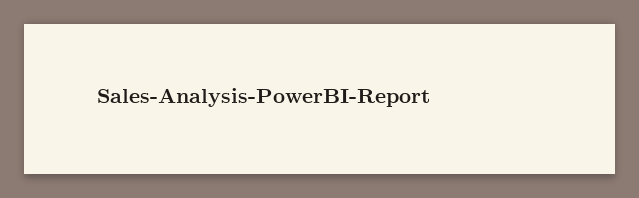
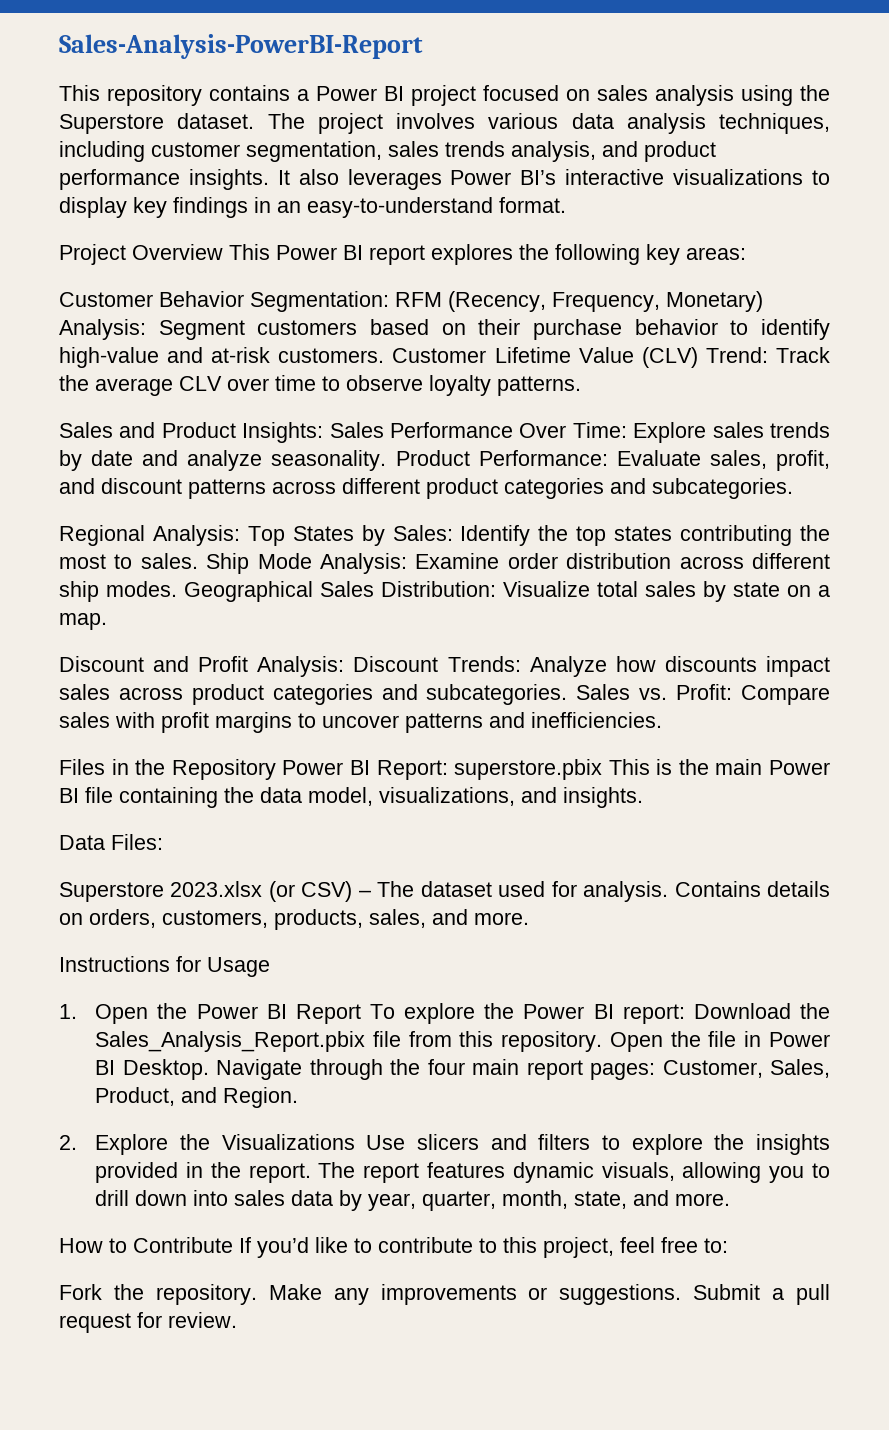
(430, 97) none -> [59,85,830,106] [59,113,830,134] [59,141,716,162] [59,169,831,190] [59,197,566,218] [59,244,746,265] [59,291,763,312] [59,319,830,340] [59,347,830,368] [59,375,581,396] [59,422,830,443] [59,450,830,471] [59,478,793,499] [59,525,830,546] [59,553,830,574] [59,581,830,602] [59,613,107,630] [59,656,830,677] [59,684,831,705] [59,712,662,733] [59,759,831,780] [59,787,643,808] [59,834,163,850] [59,881,830,902] [59,909,529,930] [59,956,270,977] [59,1003,830,1024] [95,1031,830,1052] [95,1059,830,1080] [95,1087,299,1108] [59,1134,830,1155] [95,1162,830,1183] [95,1190,731,1211] [59,1237,728,1258] [59,1284,830,1305] [59,1312,237,1333] // This repository contains a Power BI project focused on sales analysis using the Superstore dataset. The project involves various data analysis techniques, including customer segmentation, sales trends analysis, and product performance insights. It also leverages Power BI’s interactive visualizations to display key findings in an easy-to-understand format. // Project Overview This Power BI report explores the following key areas: // Customer Behavior Segmentation: RFM (Recency, Frequency, Monetary) Analysis: Segment customers based on their purchase behavior to identify high-value and at-risk customers. Customer Lifetime Value (CLV) Trend: Track the average CLV over time to observe loyalty patterns. // Sales and Product Insights: Sales Performance Over Time: Explore sales trends by date and analyze seasonality. Product Performance: Evaluate sales, profit, and discount patterns across different product categories and subcategories. // Regional Analysis: Top States by Sales: Identify the top states contributing the most to sales. Ship Mode Analysis: Examine order distribution across different ship modes. Geographical Sales Distribution: Visualize total sales by state on a map. // Discount and Profit Analysis: Discount Trends: Analyze how discounts impact sales across product categories and subcategories. Sales vs. Profit: Compare sales with profit margins to uncover patterns and inefficiencies. // Files in the Repository Power BI Report: superstore.pbix This is the main Power BI file containing the data model, visualizations, and insights. // Data Files: // Superstore 2023.xlsx (or CSV) – The dataset used for analysis. Contains details on orders, customers, products, sales, and more. // Instructions for Usage // 1. Open the Power BI Report To explore the Power BI report: Download the Sales_Analysis_Report.pbix file from this repository. Open the file in Power BI Desktop. Navigate through the four main report pages: Customer, Sales, Product, and Region. // 2. Explore the Visualizations Use slicers and filters to explore the insights provided in the report. The report features dynamic visuals, allowing you to drill down into sales data by year, quarter, month, state, and more. // How to Contribute If you’d like to contribute to this project, feel free to: // Fork the repository. Make any improvements or suggestions. Submit a pull request for review.

